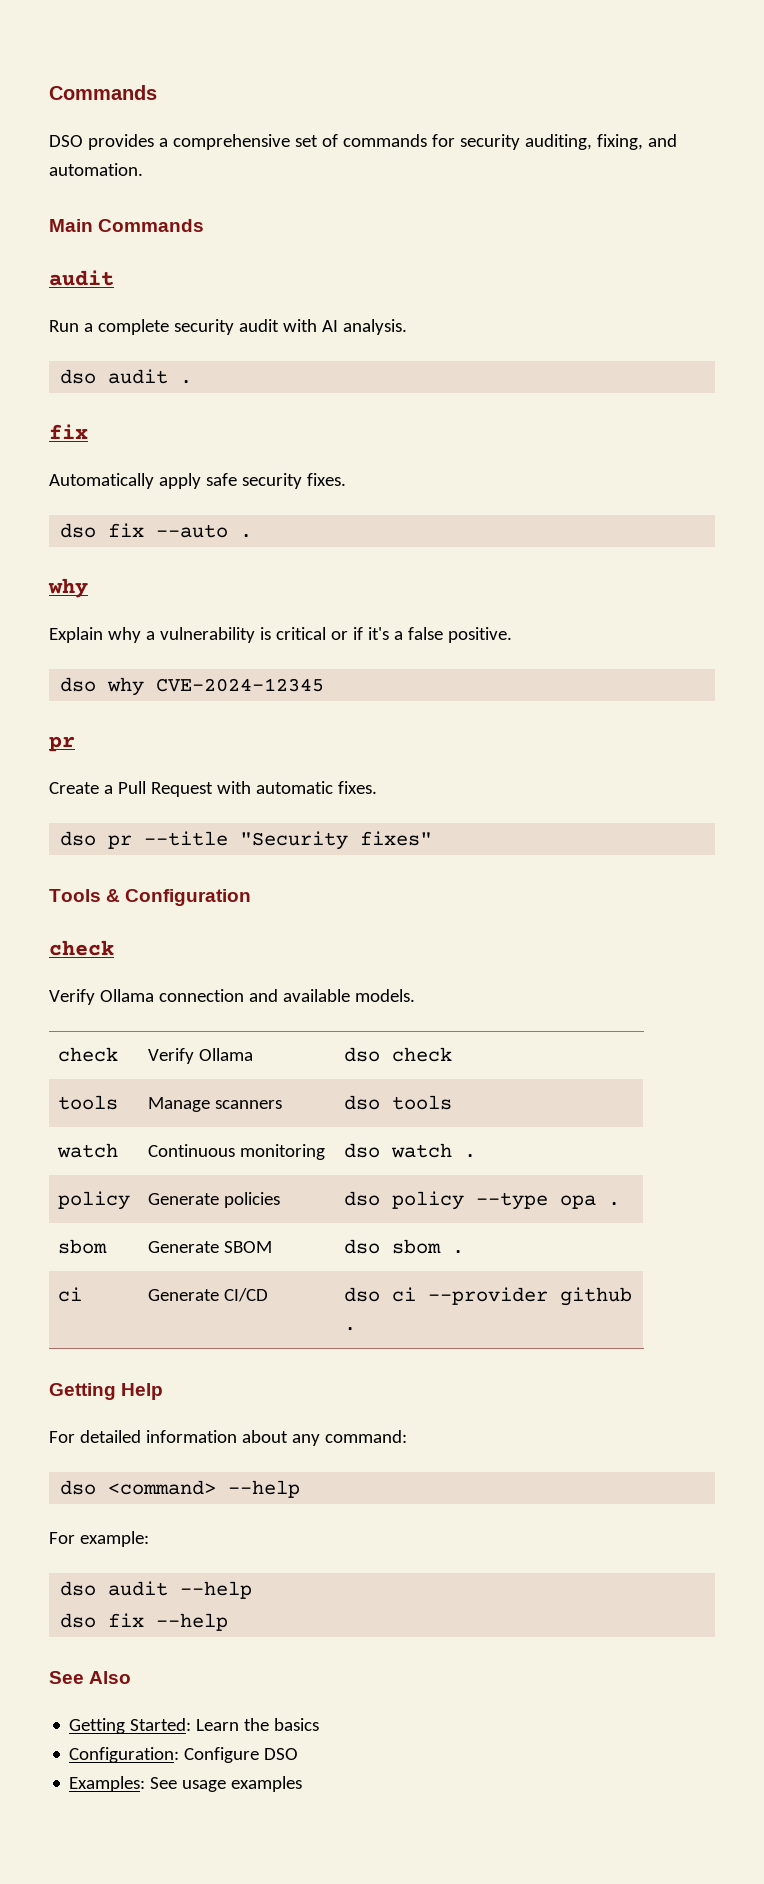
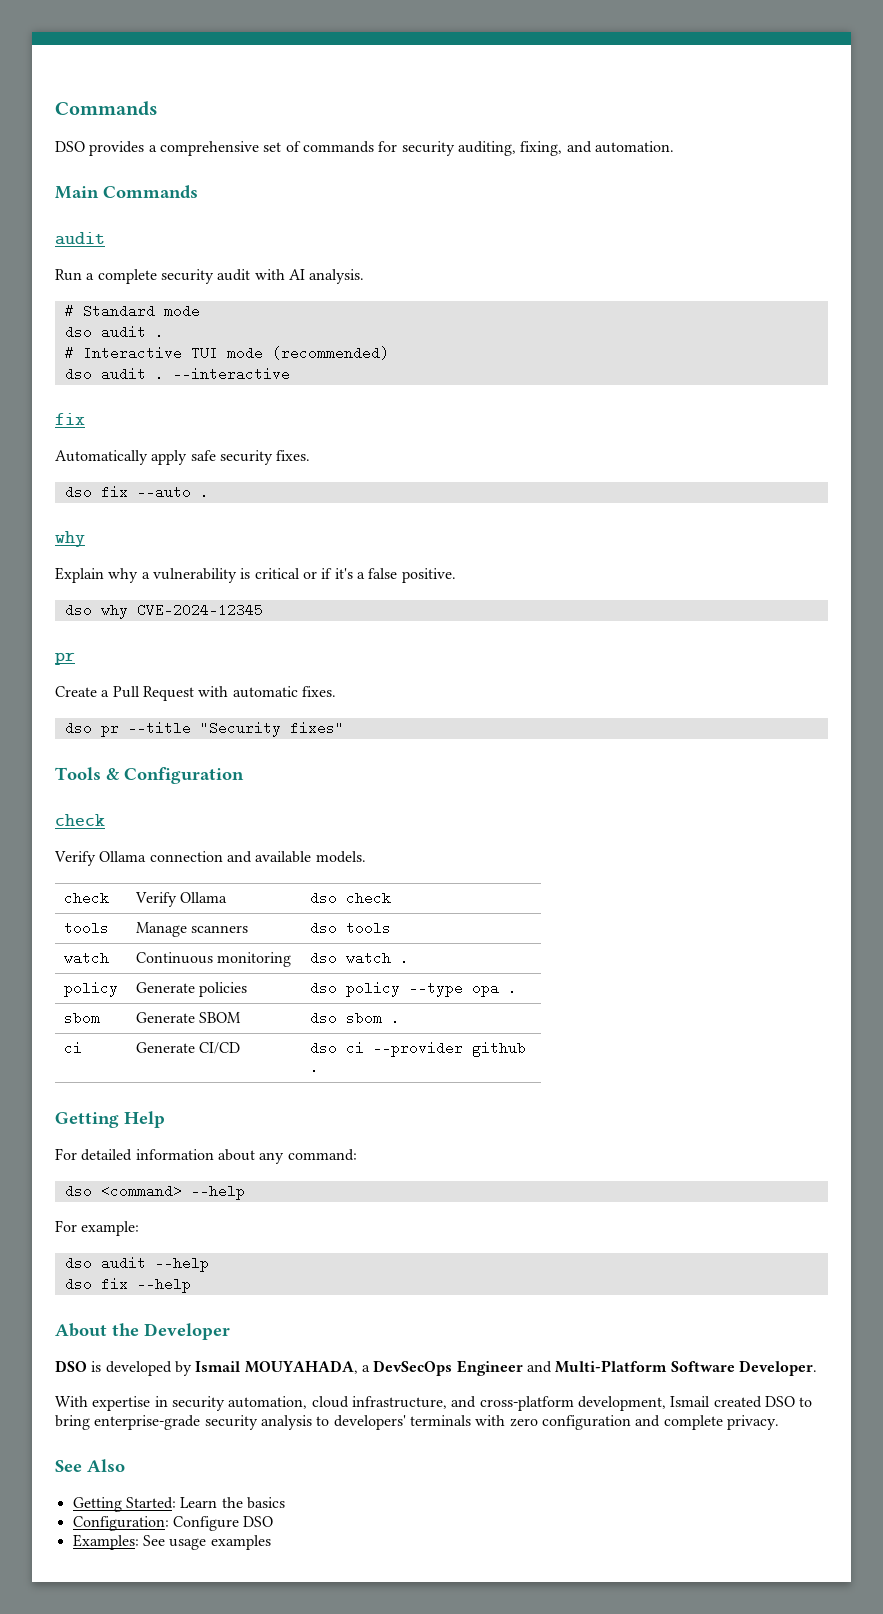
[60,369,193,384] // dso audit . -> [64,304,200,318] [64,325,164,339] [64,346,389,360] [64,367,290,381] // # Standard mode // dso audit . // # Interactive TUI mode (recommended) // dso audit . --interactive
(229, 1622) none -> [55,1323,230,1340] [55,1360,817,1376] [55,1396,813,1411] [55,1415,779,1430] // About the Developer // DSO is developed by Ismail MOUYAHADA, a DevSecOps Engineer and Multi-Platform Software Developer. // With expertise in security automation, cloud infrastructure, and cross-platform development, Ismail created DSO to bring enterprise-grade security analysis to developers' terminals with zero configuration and complete privacy.

